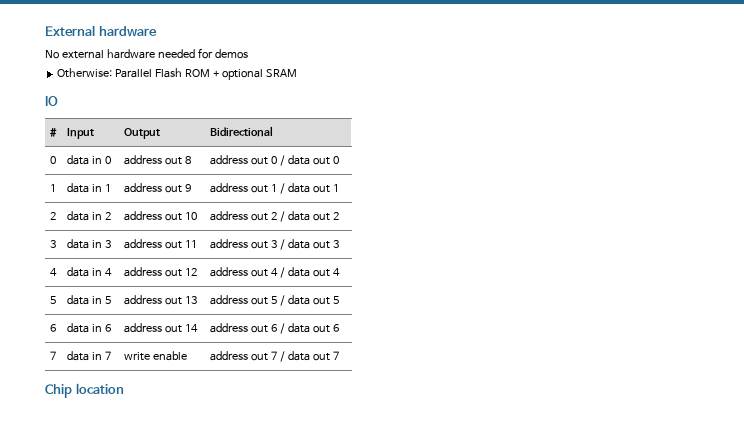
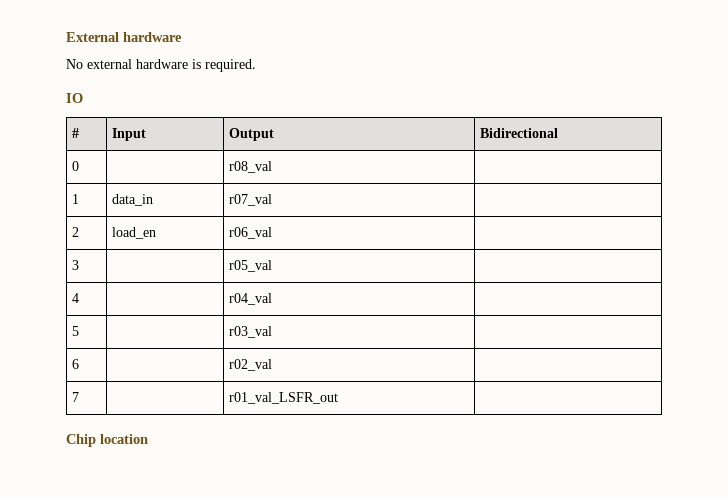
[157,48,248,59] [57,68,297,80] needed for demos // Otherwise: Parallel Flash ROM + optional SRAM -> [192,59,256,72] is required.
[67,155,112,165] [124,155,192,165] [210,155,340,166] [50,184,57,192] [67,183,112,193] [124,183,192,193] [210,183,340,194] [50,212,57,220] [67,211,112,221] [124,211,198,221] [210,211,340,222] [50,240,57,248] [67,239,112,249] [124,239,198,249] [210,239,340,250] [50,268,58,276] [67,267,113,277] [124,267,198,277] [210,267,341,278] [50,296,57,304] [67,295,112,305] [124,295,198,305] [210,295,340,306] [50,324,57,332] [67,323,112,333] [124,323,199,333] [210,323,340,334] [50,351,57,360] [67,351,112,361] [124,351,188,361] [210,351,340,362] data in 0 | address out 8 | address out 0 / data out 0 // 1 | data in 1 | address out 9 | address out 1 / data out 1 // 2 | data in 2 | address out 10 | address out 2 / data out 2 // 3 | data in 3 | address out 11 | address out 3 / data out 3 // 4 | data in 4 | address out 12 | address out 4 / data out 4 // 5 | data in 5 | address out 13 | address out 5 / data out 5 // 6 | data in 6 | address out 14 | address out 6 / data out 6 // 7 | data in 7 | write enable | address out 7 / data out 7 -> [228,161,272,173] [71,194,79,204] [111,194,153,206] [228,194,272,206] [71,227,79,237] [111,227,156,239] [228,227,272,239] [71,260,79,270] [228,260,272,272] [71,293,79,303] [228,293,272,305] [71,326,79,336] [228,326,272,338] [71,359,79,369] [228,359,272,371] [71,392,79,402] [228,392,338,404] | r08_val | // 1 | data_in | r07_val | // 2 | load_en | r06_val | // 3 | | r05_val | // 4 | | r04_val | // 5 | | r03_val | // 6 | | r02_val | // 7 | | r01_val_LSFR_out |

